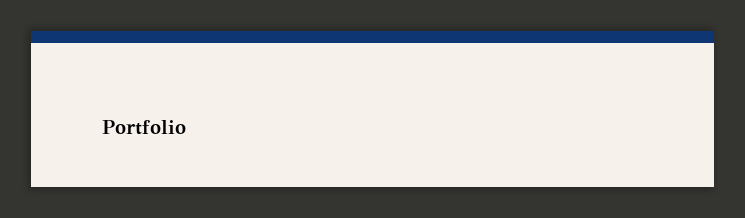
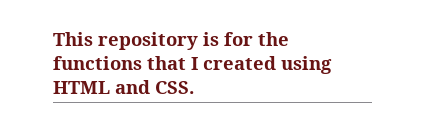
[102,120,186,135] Portfolio -> [53,32,289,50] [53,56,332,74] [53,80,194,94] This repository is for the functions that I created using HTML and CSS.

